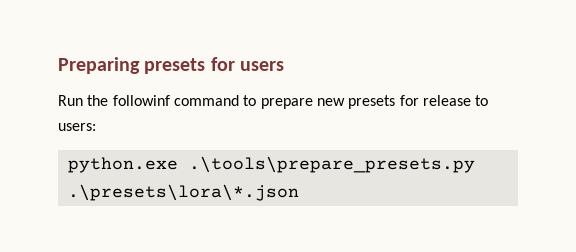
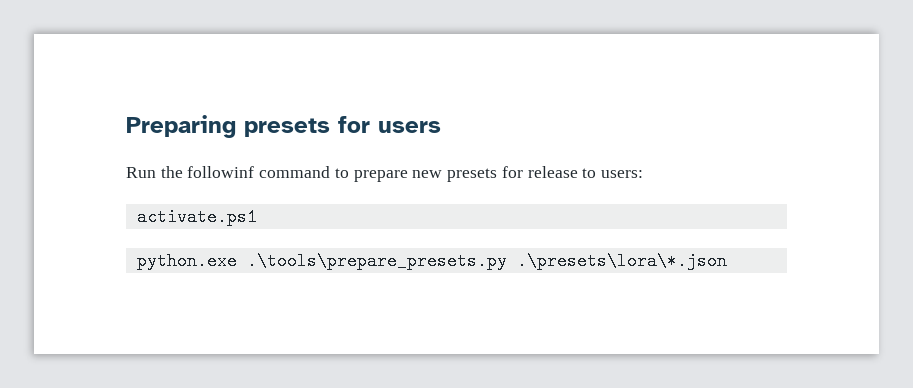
(96, 127) none -> [136,208,257,226] // activate.ps1

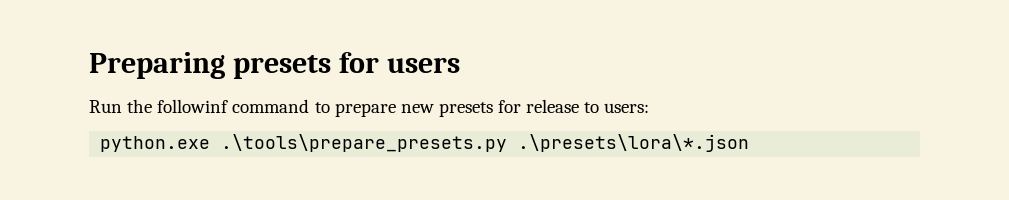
[136,208,257,226] // activate.ps1 -> (650, 108) none

